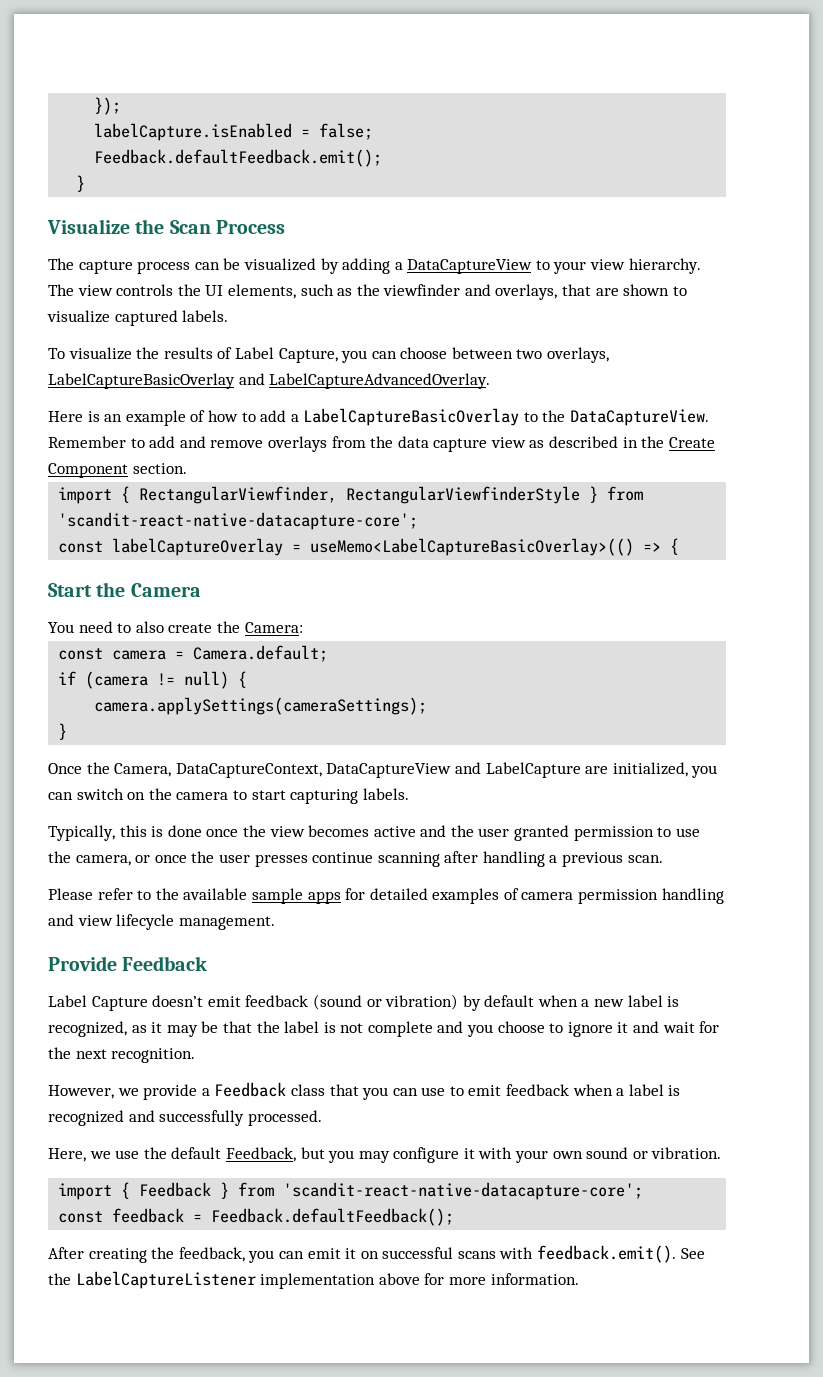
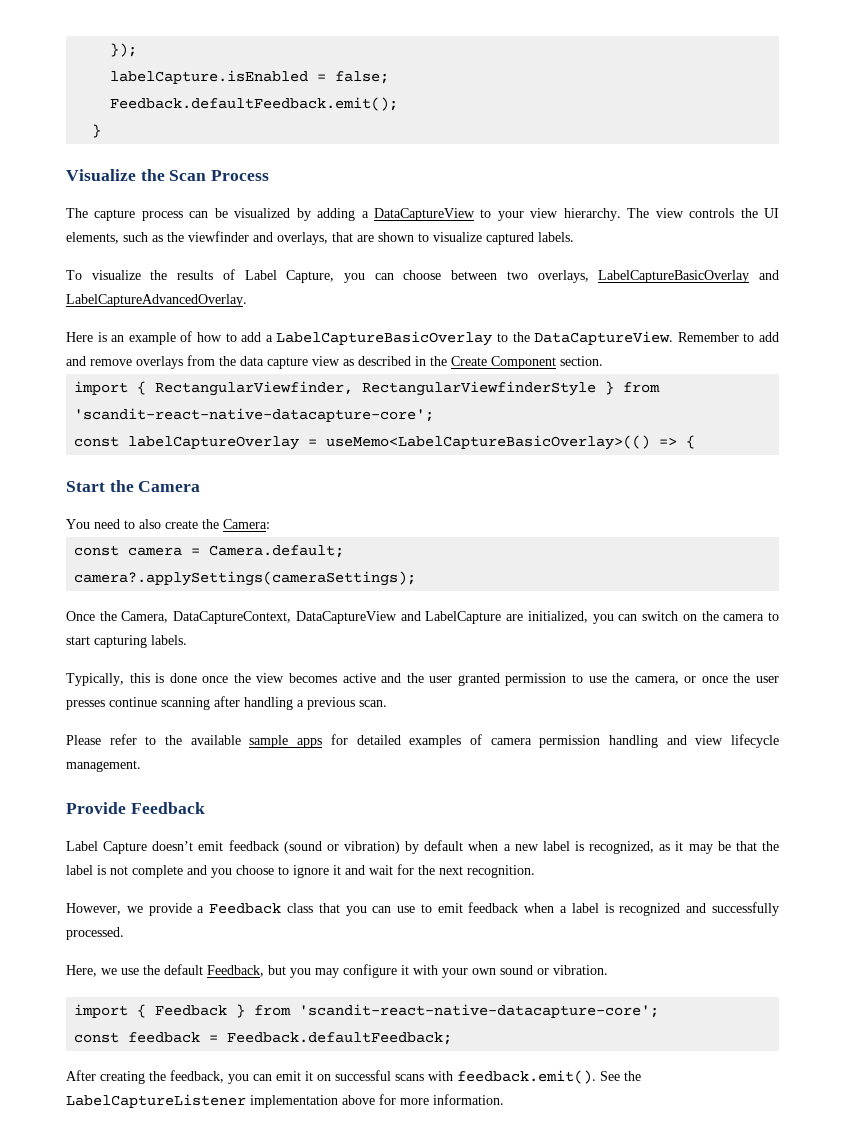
[58,671,248,689] [94,697,428,715] [58,723,68,740] if (camera != null) { // camera.applySettings(cameraSettings); // } -> [74,571,417,586] camera?.applySettings(cameraSettings);
[211,1208,455,1226] Feedback.defaultFeedback(); -> [227,1032,453,1045] Feedback.defaultFeedback;

